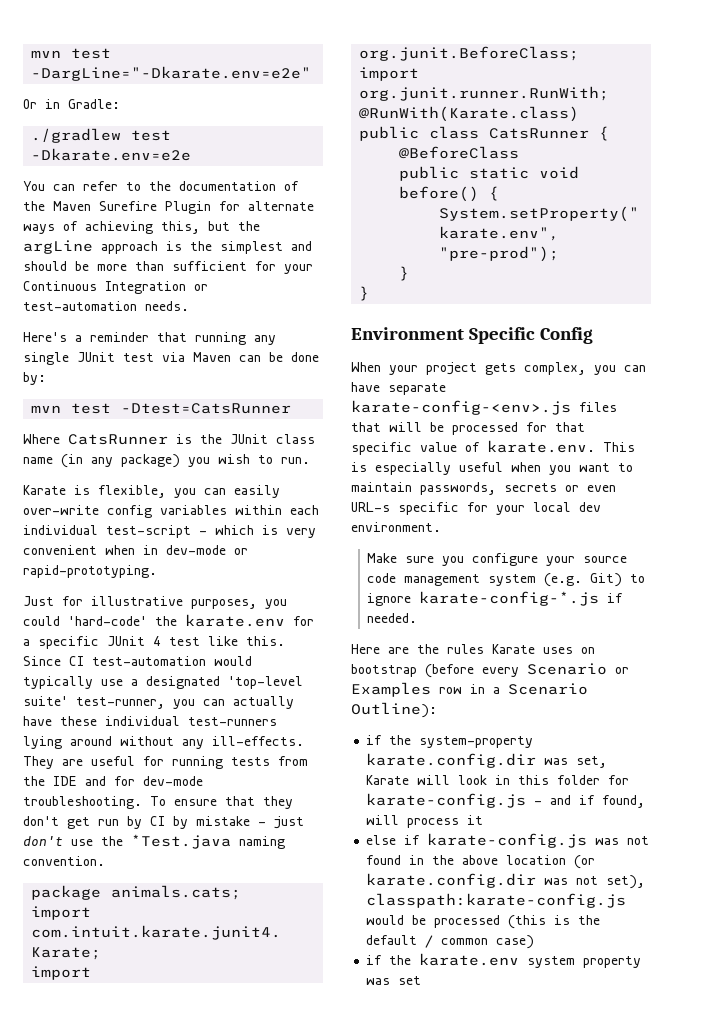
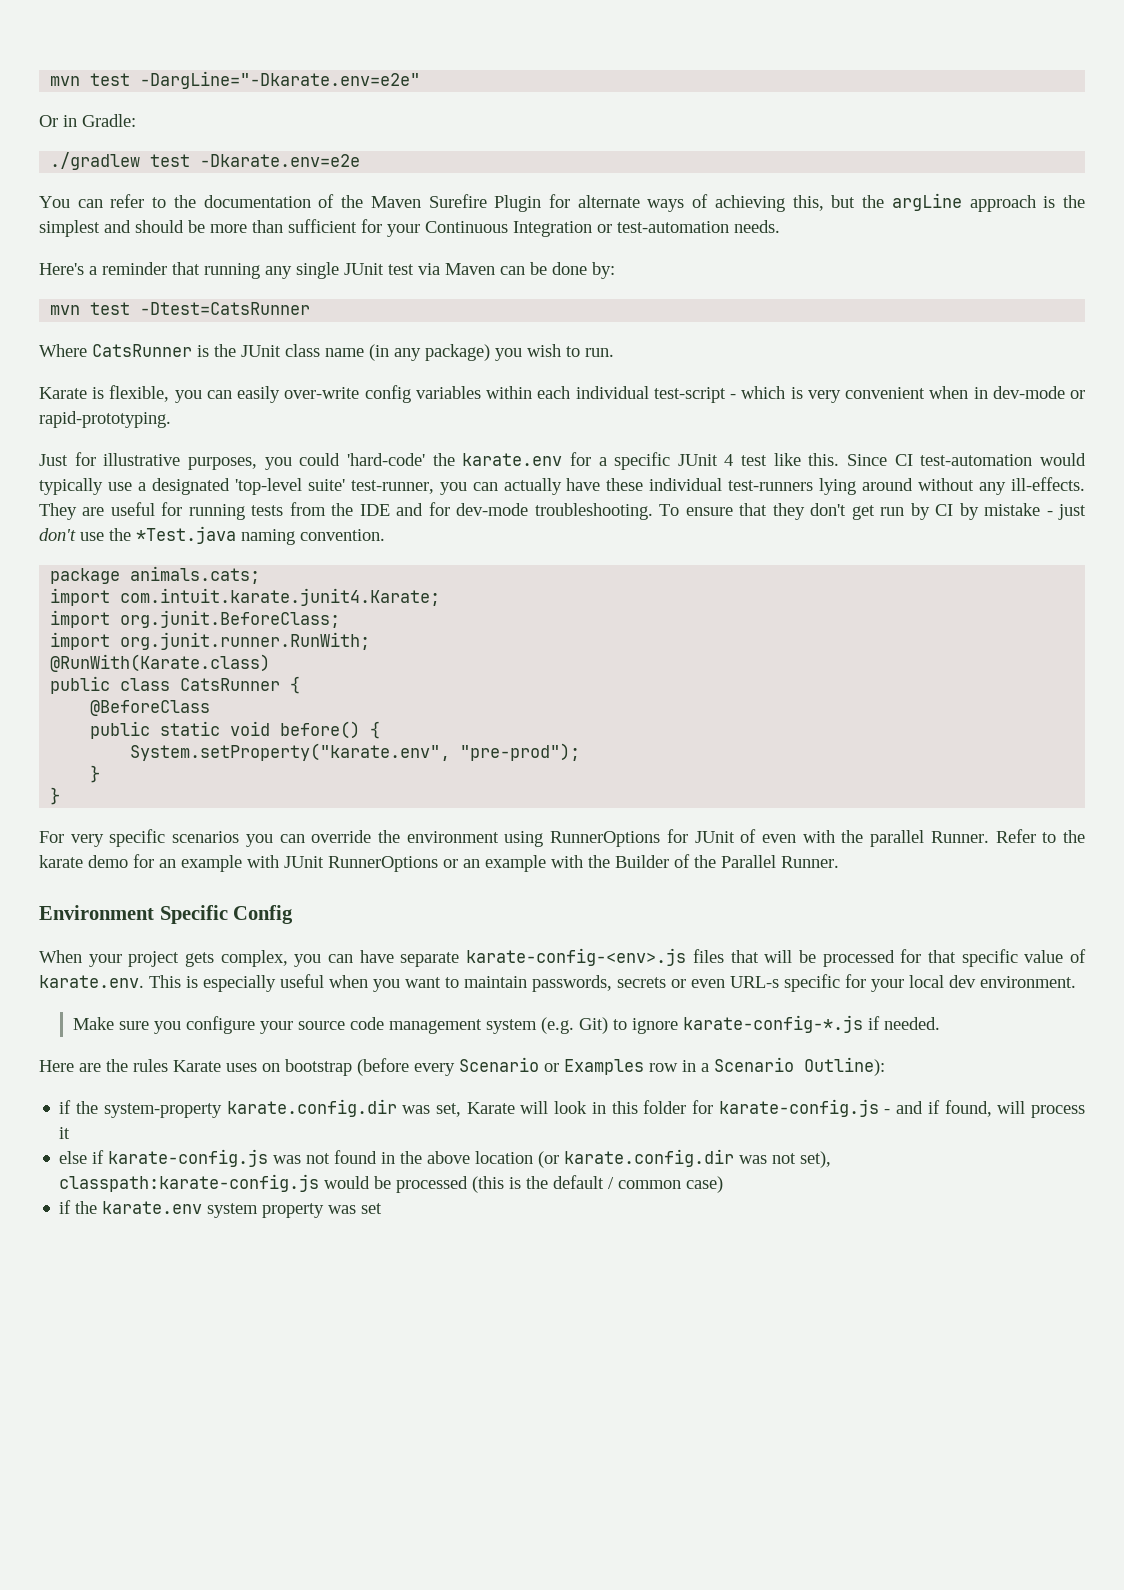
(370, 293) none -> [39,829,1085,847] [39,854,839,872] // For very specific scenarios you can override the environment using RunnerOptions for JUnit of even with the parallel Runner. Refer to the karate demo for an example with JUnit RunnerOptions or an example with the Builder of the Parallel Runner.

